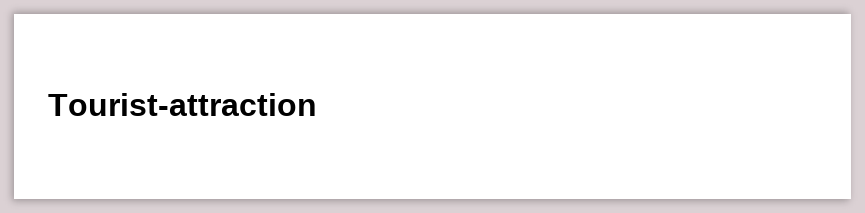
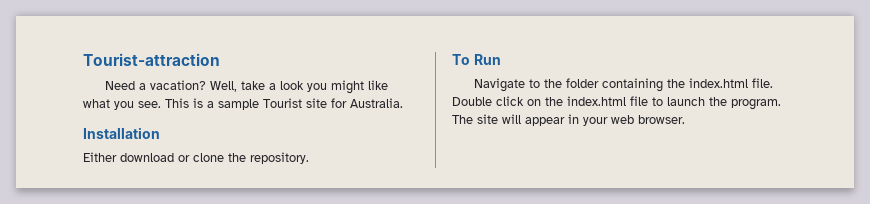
(317, 104) none -> [104,80,388,94] [83,98,403,110] [83,127,160,139] [83,152,309,164] [452,54,501,65] [473,78,773,92] [452,96,781,110] [452,114,685,126] // Need a vacation? Well, take a look you might like what you see. This is a sample Tourist site for Australia. // Installation // Either download or clone the repository. // To Run // Navigate to the folder containing the index.html file. Double click on the index.html file to launch the program. The site will appear in your web browser.

